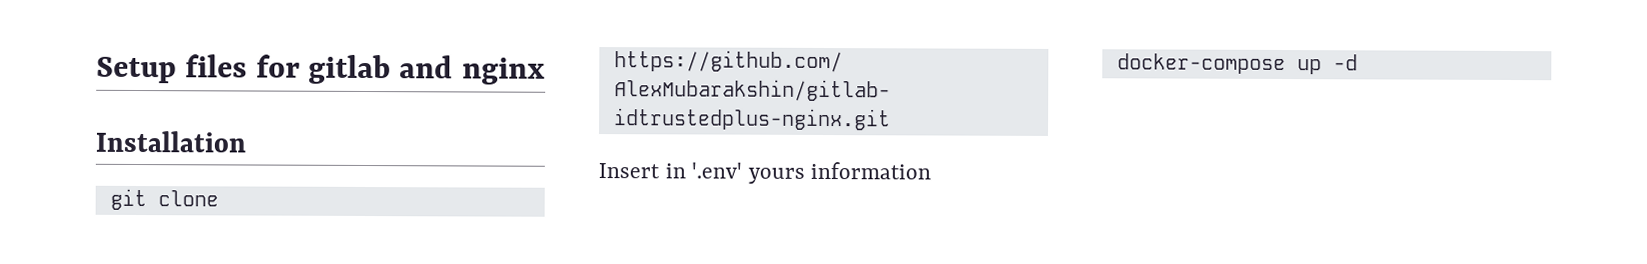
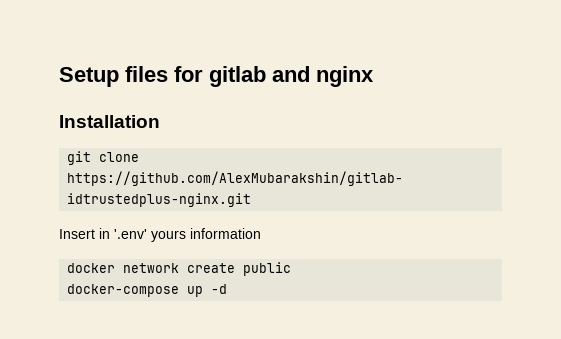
(932, 170) none -> [67,262,292,276] // docker network create public

